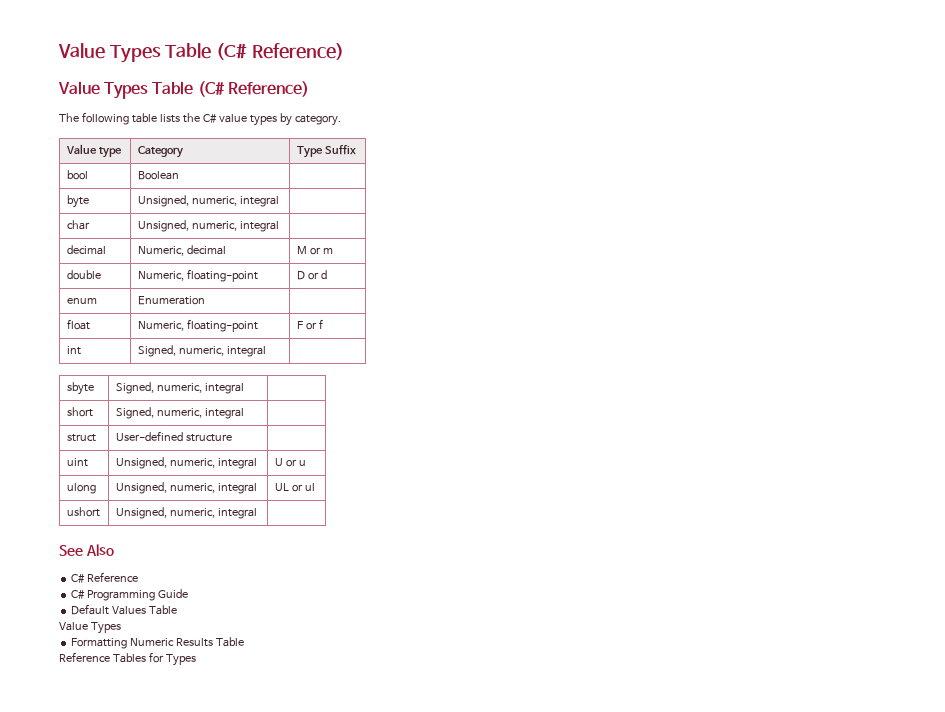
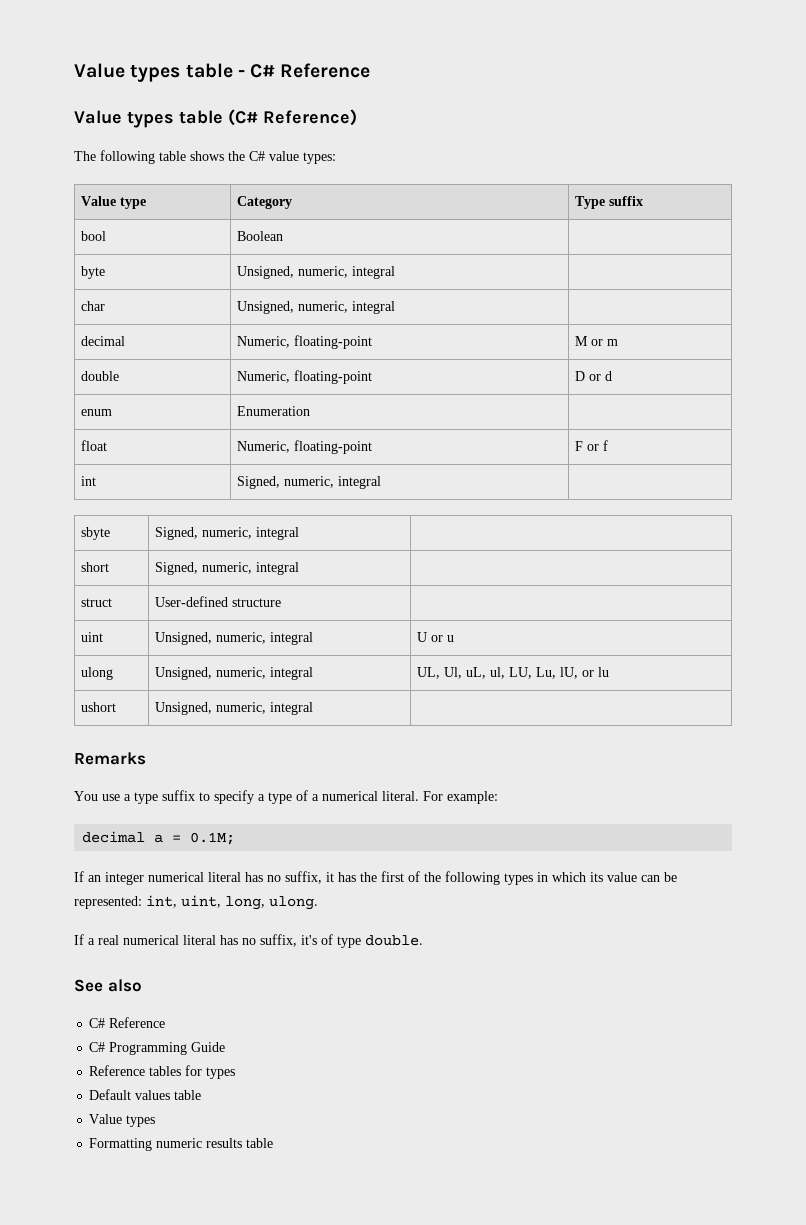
[58,43,344,63] [58,81,194,99] Value Types Table (C# Reference) // Value Types Table -> [74,63,371,82] [74,110,223,128] Value types table - C# Reference // Value types table
[159,114,180,123] lists -> [190,151,224,161] shows
[249,113,341,126] types by category. -> [303,152,336,164] types:
[324,145,356,155] Suffix -> [609,196,644,206] suffix
[186,245,226,255] decimal -> [294,335,373,349] floating-point
[274,483,315,492] [66,507,100,517] [115,507,257,519] UL or ul // ushort | Unsigned, numeric, integral | -> [417,667,610,679] [81,702,117,712] [155,702,314,715] [74,752,146,765] [74,790,498,804] [82,831,236,845] [74,871,677,885] [74,895,318,910] [74,934,423,948] UL, Ul, uL, ul, LU, Lu, lU, or lu // ushort | Unsigned, numeric, integral | // Remarks // You use a type suffix to specify a type of a numerical literal. For example: // decimal a = 0.1M; // If an integer numerical literal has no suffix, it has the first of the following types in which its value can be represented: int, uint, long, ulong. // If a real numerical literal has no suffix, it's of type double.
[85,544,114,556] Also -> [107,979,142,992] also
(189, 593) none -> [89,1065,236,1079] // Reference tables for types
[112,605,178,615] [59,622,121,634] Values Table // Value Types -> [135,1090,202,1100] [89,1114,156,1127] values table // Value types
[130,637,245,647] [59,652,196,666] Numeric Results Table // Reference Tables for Types -> [156,1138,274,1148] numeric results table

